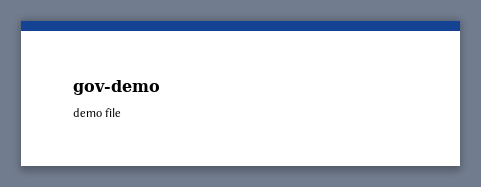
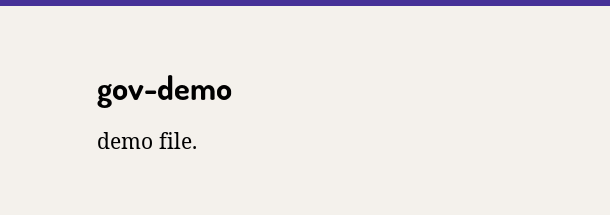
[105,108,122,117] file -> [158,132,197,149] file.

